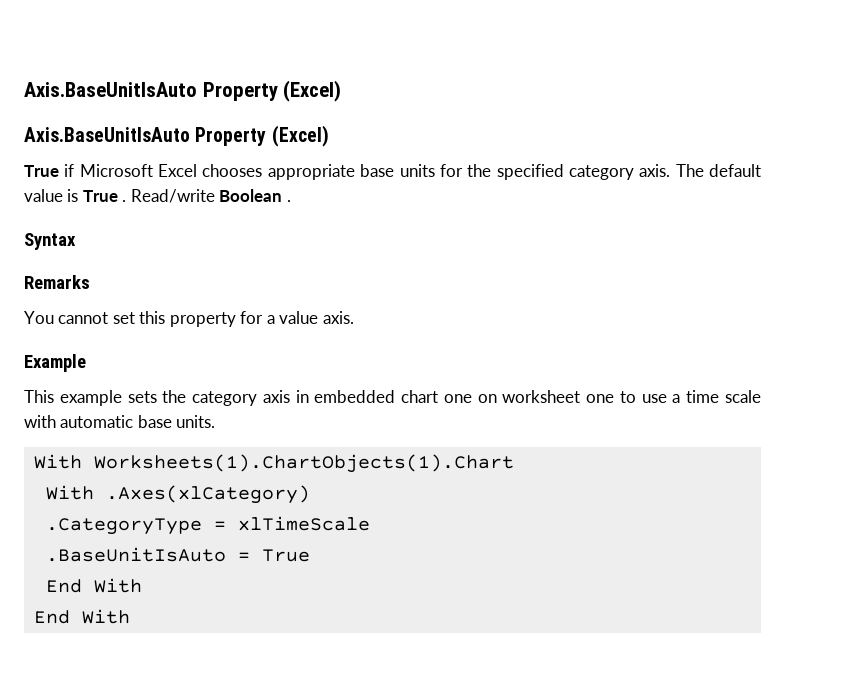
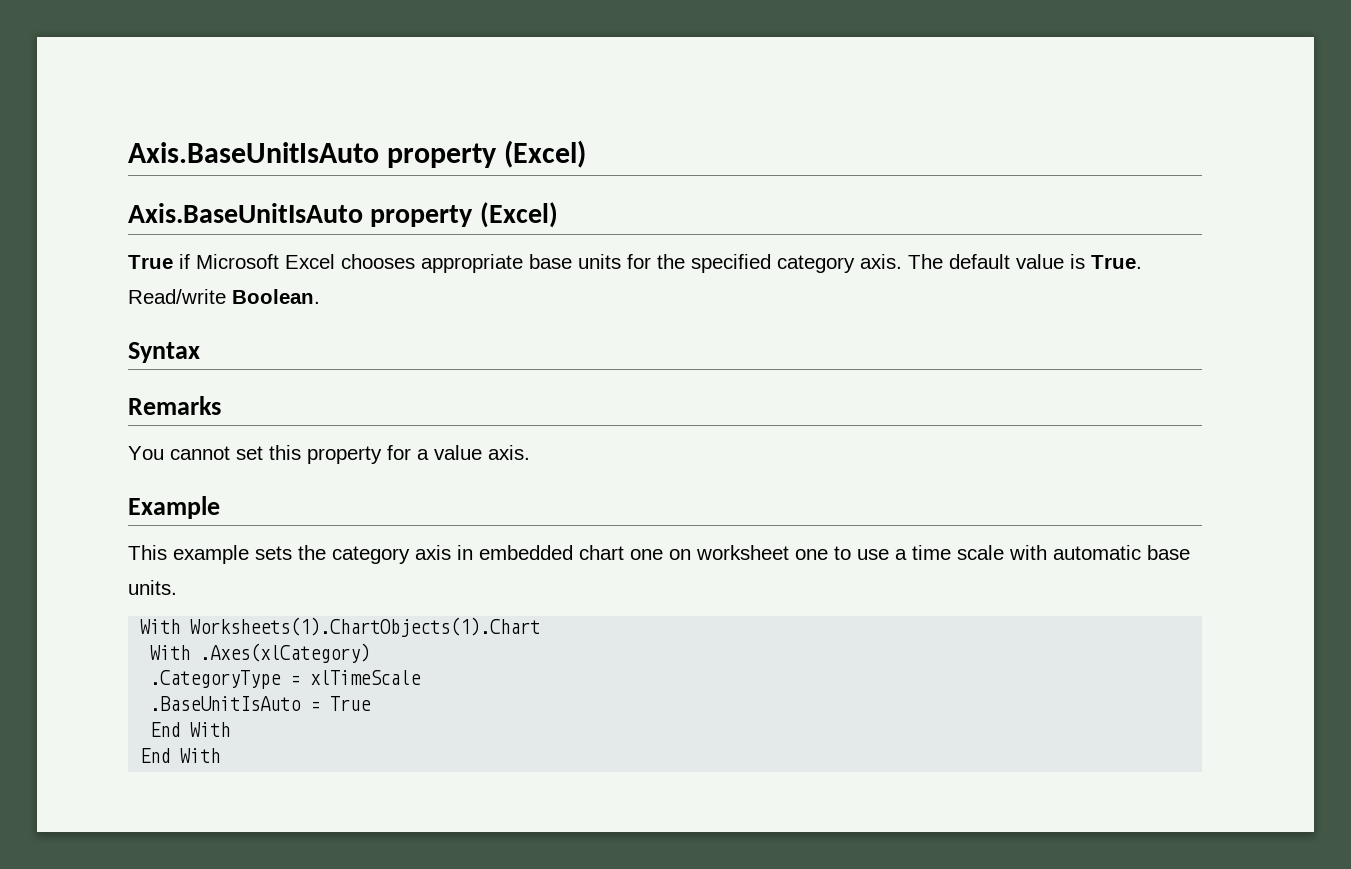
[24,82,278,101] Axis.BaseUnitIsAuto Property -> [128,142,497,168] Axis.BaseUnitIsAuto property
[195,127,267,146] Property -> [370,205,474,227] property
[82,189,291,203] True . Read/write Boolean . -> [1091,255,1142,269] [128,289,320,304] True. Read/write Boolean.

